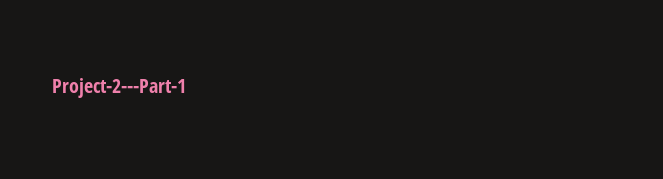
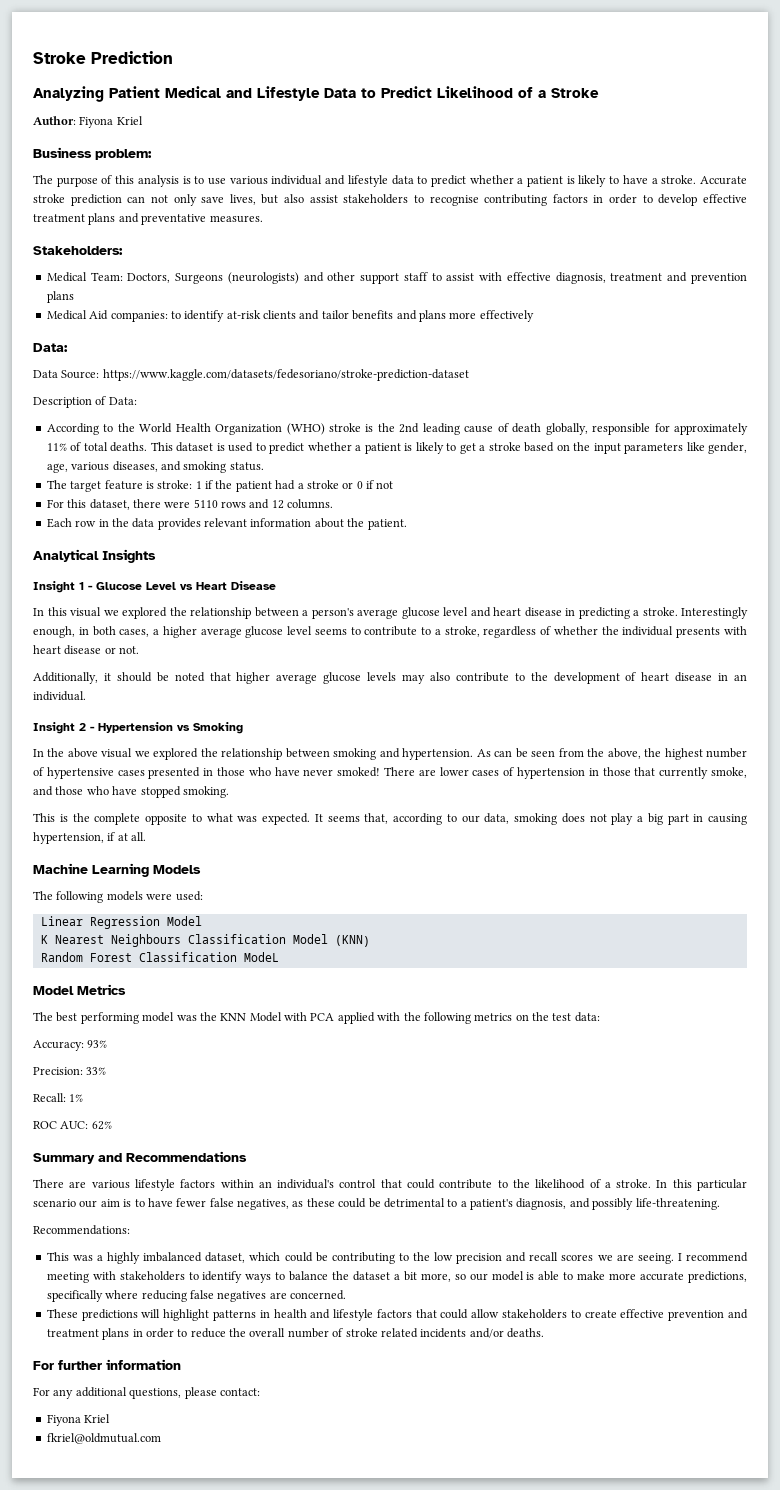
[52,78,186,98] Project-2---Part-1 -> [33,51,173,64] [33,86,599,102] [33,116,143,128] [33,147,152,160] [33,175,748,187] [33,194,748,206] [33,213,263,225] [33,246,123,255] [46,272,747,284] [46,291,74,303] [46,310,534,322] [33,343,68,352] [33,369,469,381] [33,396,137,408] [46,423,748,435] [46,442,748,454] [46,461,264,473] [46,480,394,492] [46,499,334,510] [46,518,407,530] [33,549,156,563] [33,581,276,593] [33,607,748,619] [33,626,748,638] [33,645,140,655] [33,672,747,684] [33,691,86,701] [33,722,243,734] [33,748,748,760] [33,767,747,779] [33,786,229,798] [33,813,747,825] [33,832,147,844] [33,863,201,877] [33,891,203,903] [40,916,202,929] [40,934,370,947] [40,952,279,962] [33,984,126,995] [33,1012,600,1024] [33,1040,108,1051] [33,1067,107,1075] [33,1093,84,1102] [33,1121,112,1130] [33,1151,247,1164] [33,1179,747,1191] [33,1198,720,1210] [33,1225,130,1235] [46,1252,748,1264] [46,1271,747,1283] [46,1290,346,1302] [46,1309,748,1321] [46,1328,544,1340] [33,1359,181,1370] [33,1387,260,1399] [46,1414,111,1426] [46,1433,161,1444] Stroke Prediction // Analyzing Patient Medical and Lifestyle Data to Predict Likelihood of a Stroke // Author: Fiyona Kriel // Business problem: // The purpose of this analysis is to use various individual and lifestyle data to predict whether a patient is likely to have a stroke. Accurate stroke prediction can not only save lives, but also assist stakeholders to recognise contributing factors in order to develop effective treatment plans and preventative measures. // Stakeholders: // Medical Team: Doctors, Surgeons (neurologists) and other support staff to assist with effective diagnosis, treatment and prevention plans // Medical Aid companies: to identify at-risk clients and tailor benefits and plans more effectively // Data: // Data Source: https://www.kaggle.com/datasets/fedesoriano/stroke-prediction-dataset // Description of Data: // According to the World Health Organization (WHO) stroke is the 2nd leading cause of death globally, responsible for approximately 11% of total deaths. This dataset is used to predict whether a patient is likely to get a stroke based on the input parameters like gender, age, various diseases, and smoking status. // The target feature is stroke: 1 if the patient had a stroke or 0 if not // For this dataset, there were 5110 rows and 12 columns. // Each row in the data provides relevant information about the patient. // Analytical Insights // Insight 1 - Glucose Level vs Heart Disease // In this visual we explored the relationship between a person's average glucose level and heart disease in predicting a stroke. Interestingly enough, in both cases, a higher average glucose level seems to contribute to a stroke, regardless of whether the individual presents with heart disease or not. // Additionally, it should be noted that higher average glucose levels may also contribute to the development of heart disease in an individual. // Insight 2 - Hypertension vs Smoking // In the above visual we explored the relationship between smoking and hypertension. As can be seen from the above, the highest number of hypertensive cases presented in those who have never smoked! There are lower cases of hypertension in those that currently smoke, and those who have stopped smoking. // This is the complete opposite to what was expected. It seems that, according to our data, smoking does not play a big part in causing hypertension, if at all. // Machine Learning Models // The following models were used: // Linear Regression Model // K Nearest Neighbours Classification Model (KNN) // Random Forest Classification ModeL // Model Metrics // The best performing model was the KNN Model with PCA applied with the following metrics on the test data: // Accuracy: 93% // Precision: 33% // Recall: 1% // ROC AUC: 62% // Summary and Recommendations // There are various lifestyle factors within an individual's control that could contribute to the likelihood of a stroke. In this particular scenario our aim is to have fewer false negatives, as these could be detrimental to a patient's diagnosis, and possibly life-threatening. // Recommendations: // This was a highly imbalanced dataset, which could be contributing to the low precision and recall scores we are seeing. I recommend meeting with stakeholders to identify ways to balance the dataset a bit more, so our model is able to make more accurate predictions, specifically where reducing false negatives are concerned. // These predictions will highlight patterns in health and lifestyle factors that could allow stakeholders to create effective prevention and treatment plans in order to reduce the overall number of stroke related incidents and/or deaths. // For further information // For any additional questions, please contact: // Fiyona Kriel // fkriel@oldmutual.com

